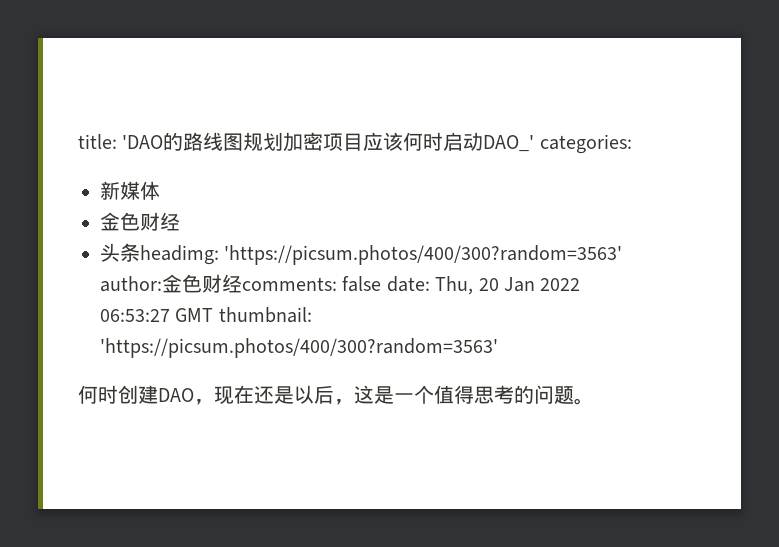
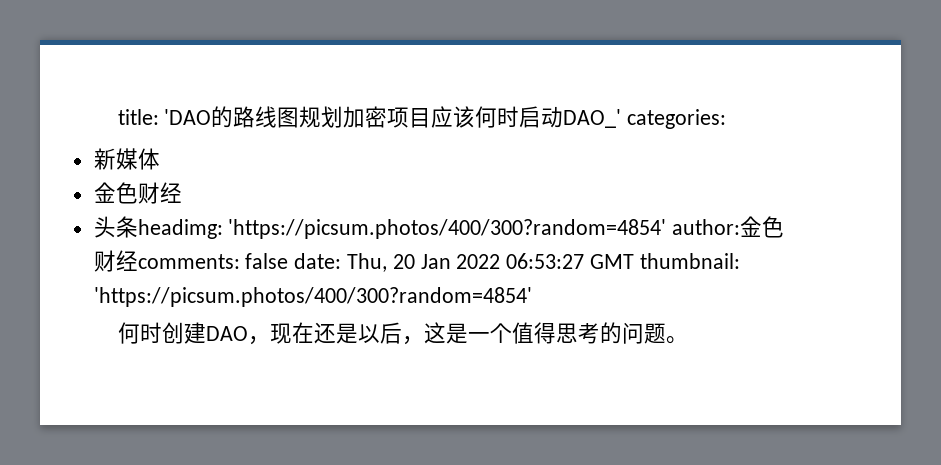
[224,245,623,265] 'https://picsum.photos/400/300?random=3563' -> [228,219,667,239] 'https://picsum.photos/400/300?random=4854'
[100,338,498,358] 'https://picsum.photos/400/300?random=3563' -> [93,287,532,307] 'https://picsum.photos/400/300?random=4854'

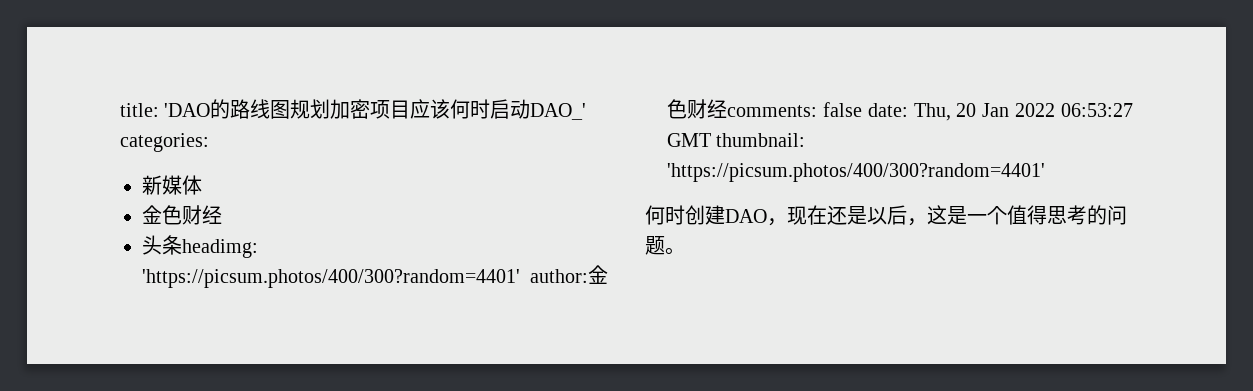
[228,219,667,239] 'https://picsum.photos/400/300?random=4854' -> [142,269,520,288] 'https://picsum.photos/400/300?random=4401'
[93,287,532,307] 'https://picsum.photos/400/300?random=4854' -> [667,163,1045,182] 'https://picsum.photos/400/300?random=4401'

